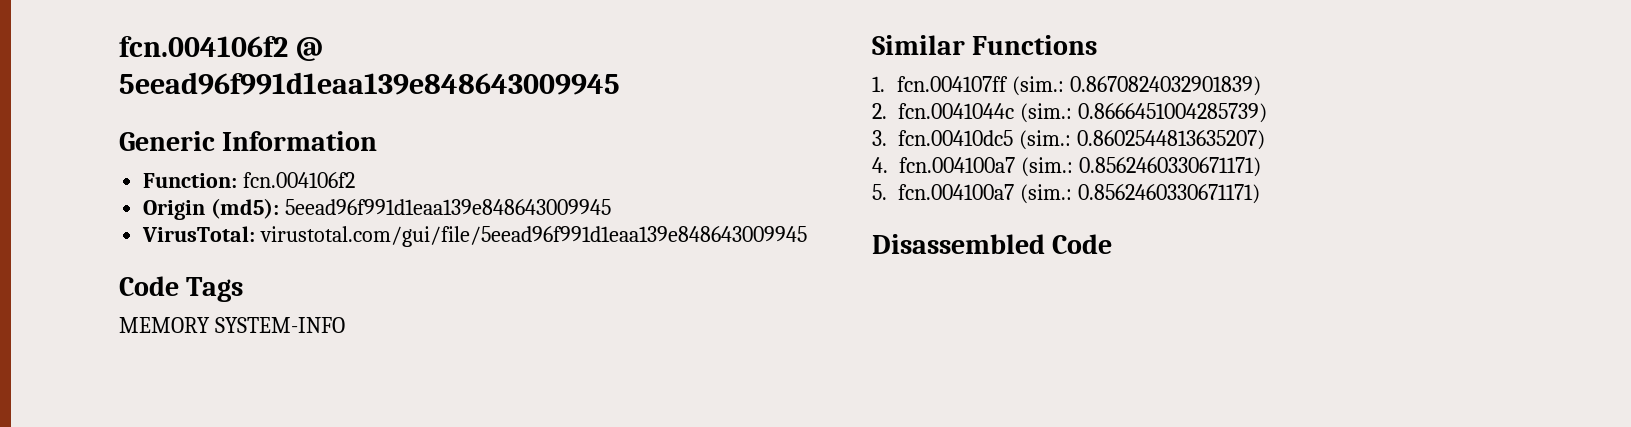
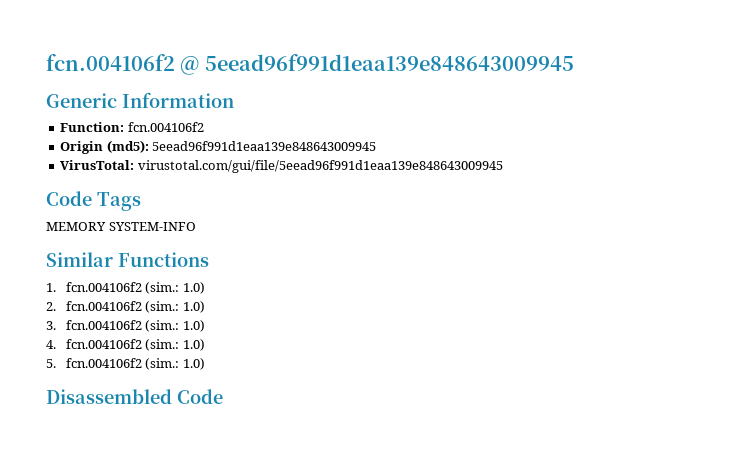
[897,76,1262,96] [872,103,1267,123] [872,130,1265,150] [872,157,1261,177] [872,184,1260,204] fcn.004107ff (sim.: 0.8670824032901839) // 2. fcn.0041044c (sim.: 0.8666451004285739) // 3. fcn.00410dc5 (sim.: 0.8602544813635207) // 4. fcn.004100a7 (sim.: 0.8562460330671171) // 5. fcn.004100a7 (sim.: 0.8562460330671171) -> [65,282,205,294] [46,301,205,313] [46,320,205,332] [46,339,205,351] [46,358,205,370] fcn.004106f2 (sim.: 1.0) // 2. fcn.004106f2 (sim.: 1.0) // 3. fcn.004106f2 (sim.: 1.0) // 4. fcn.004106f2 (sim.: 1.0) // 5. fcn.004106f2 (sim.: 1.0)

